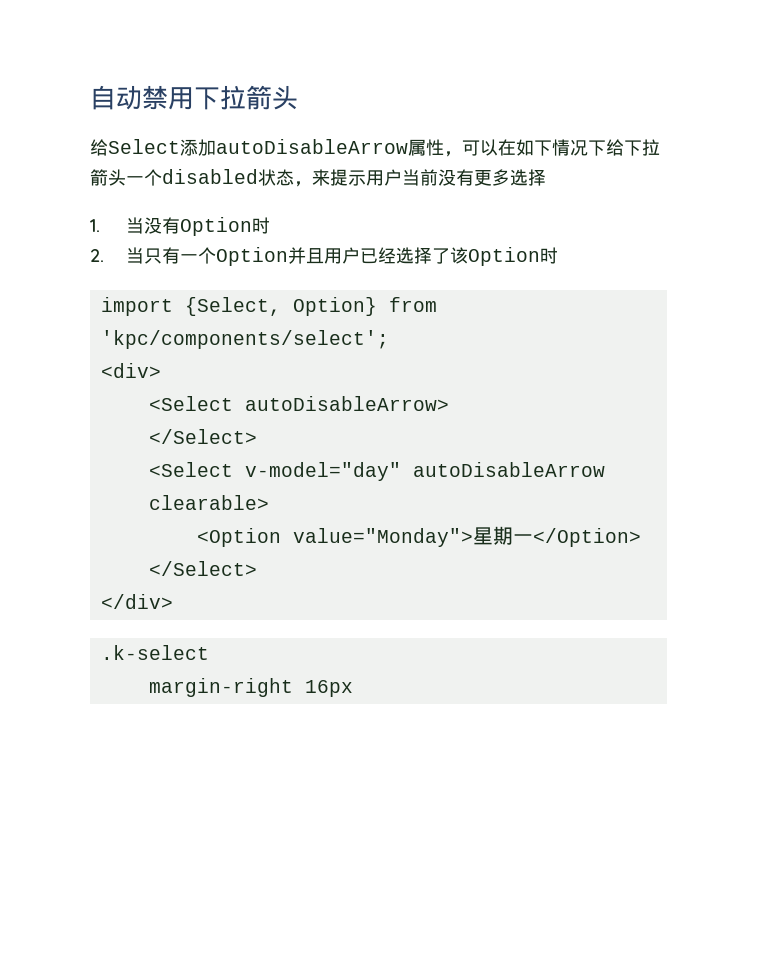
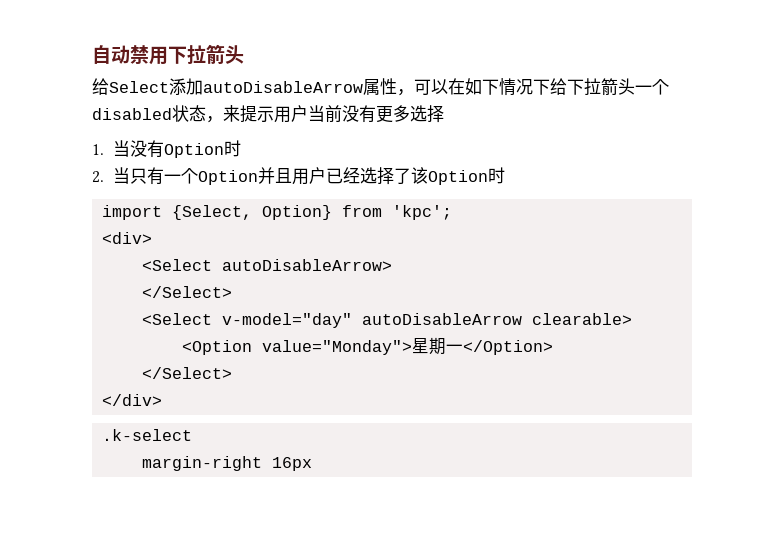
[100,330,389,349] 'kpc/components/select'; -> [392,205,453,220] 'kpc';

